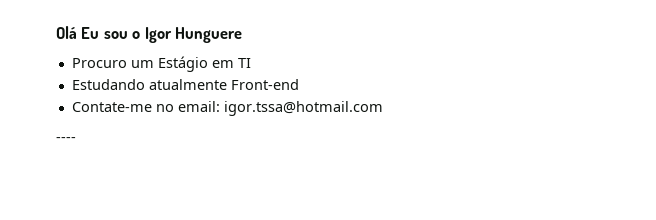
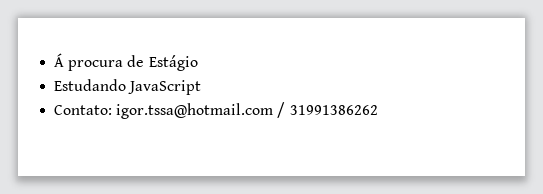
[56,26,243,43] [71,58,154,68] Olá Eu sou o Igor Hunguere // Procuro um -> [54,53,145,71] Á procura de
[211,58,251,68] em TI -> (198, 63) none
[148,79,299,90] [71,101,220,112] atualmente Front-end // Contate-me no email: -> [128,80,202,95] [54,105,113,115] JavaScript // Contato:
[56,137,76,142] // ---- -> [277,102,378,118] / 31991386262

